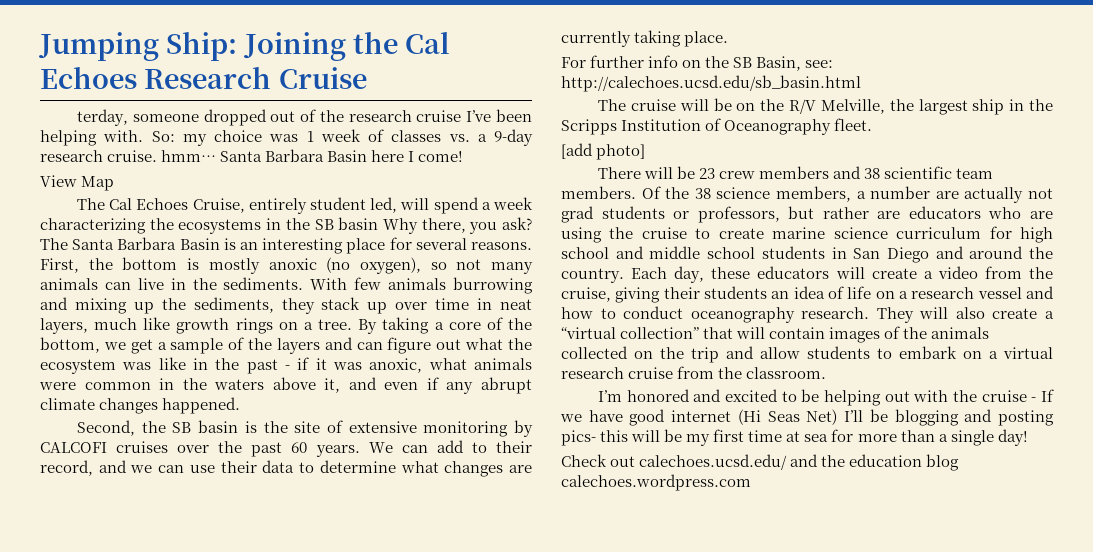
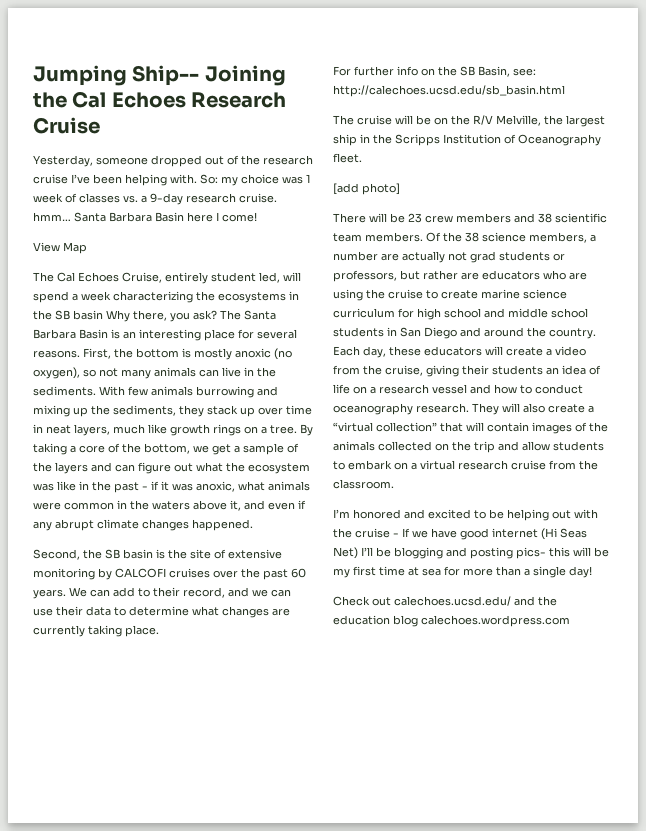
[166,31,238,61] Ship: -> [132,65,200,86] Ship--
[77,109,129,126] terday, -> [33,155,93,167] Yesterday,

